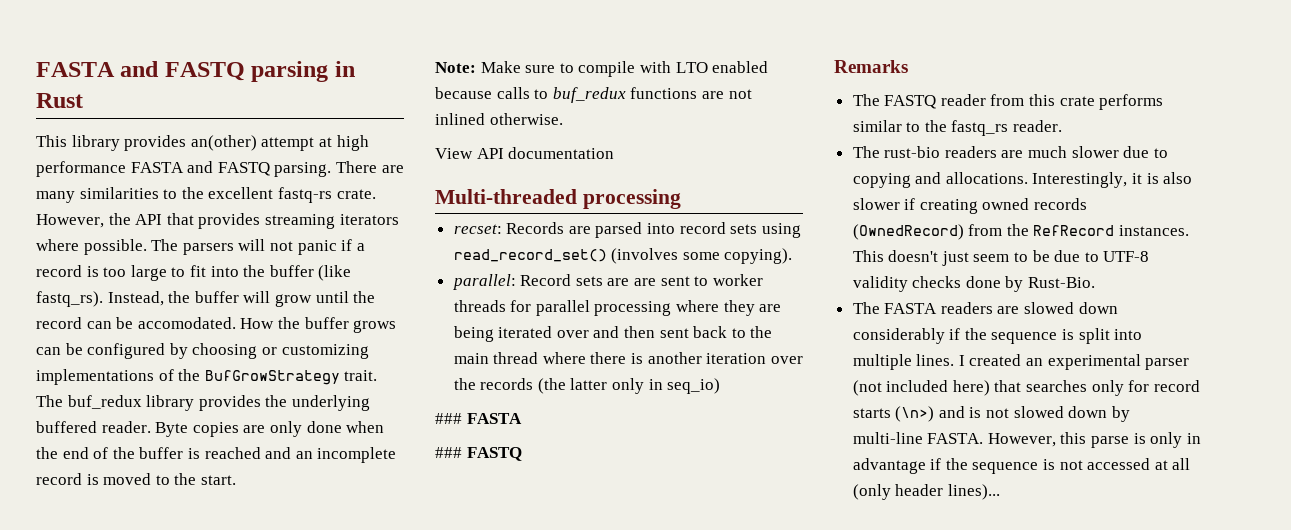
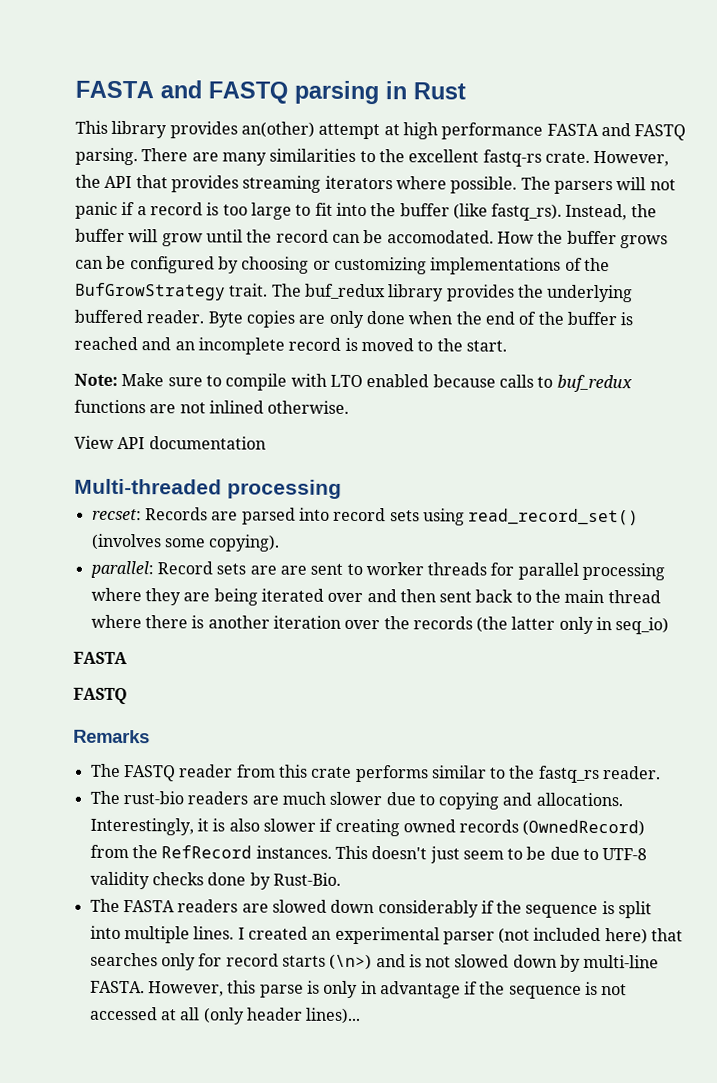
[435,413,462,424] ### -> (670, 626) none
[435,447,462,458] ### -> (128, 658) none

